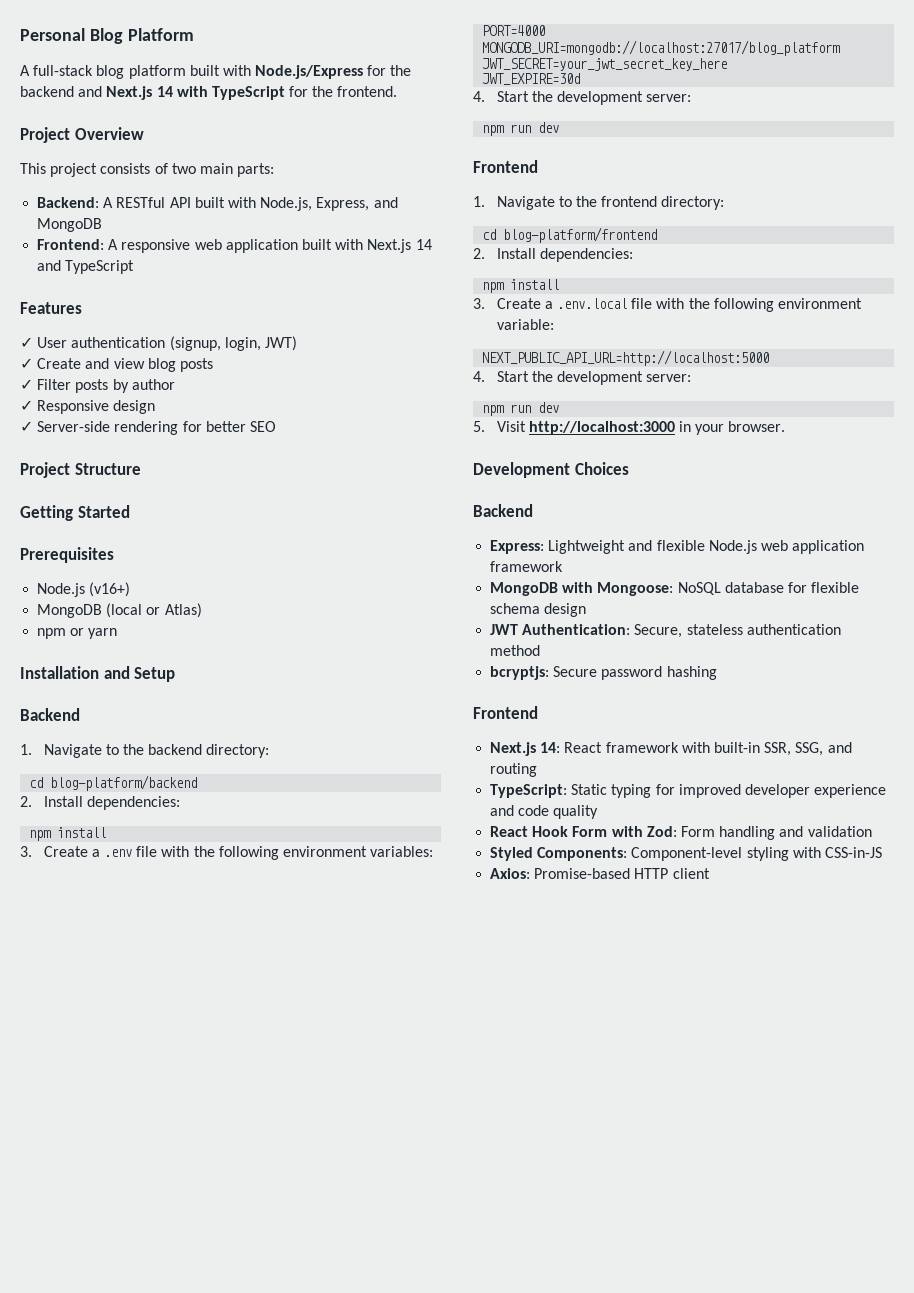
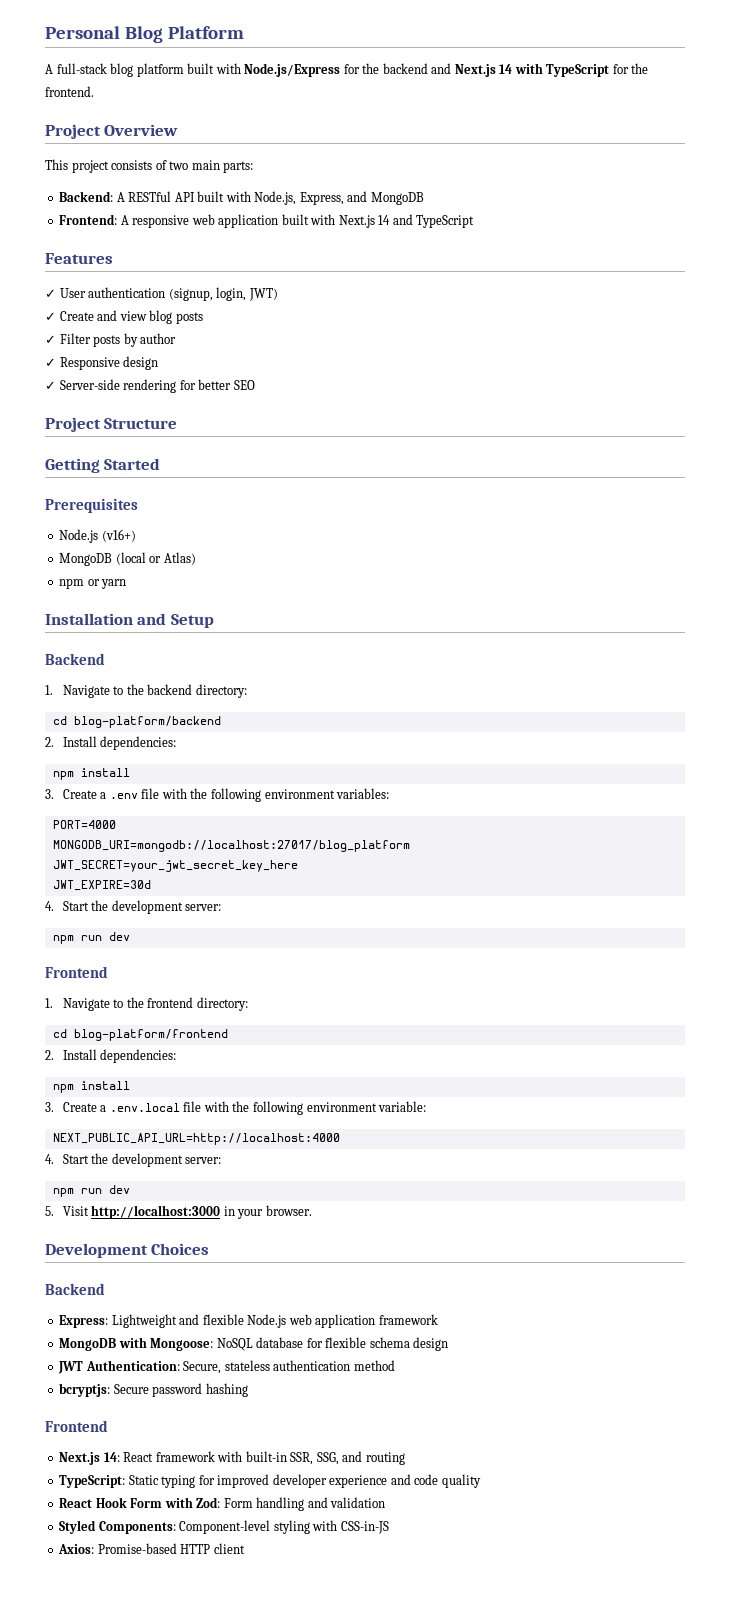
[482,350,770,366] NEXT_PUBLIC_API_URL=http://localhost:5000 -> [52,1133,340,1145] NEXT_PUBLIC_API_URL=http://localhost:4000

